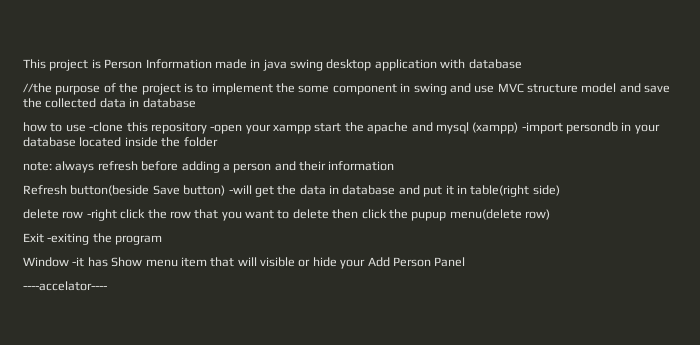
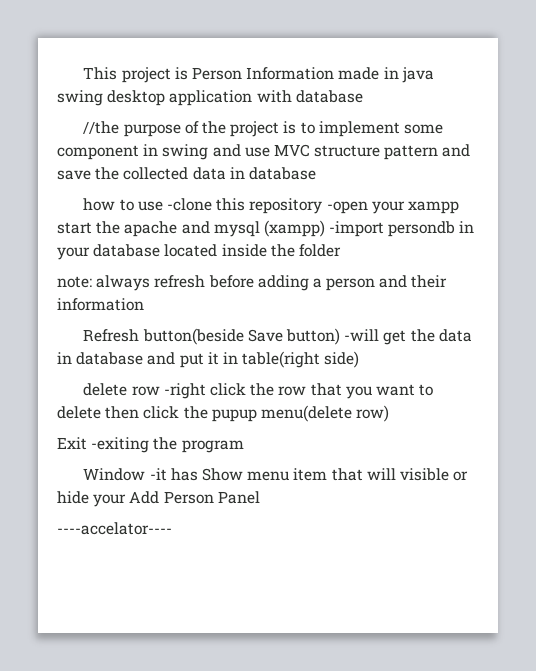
[276,83,295,93] the -> (400, 129) none
[581,83,617,93] model -> [384,145,439,160] pattern

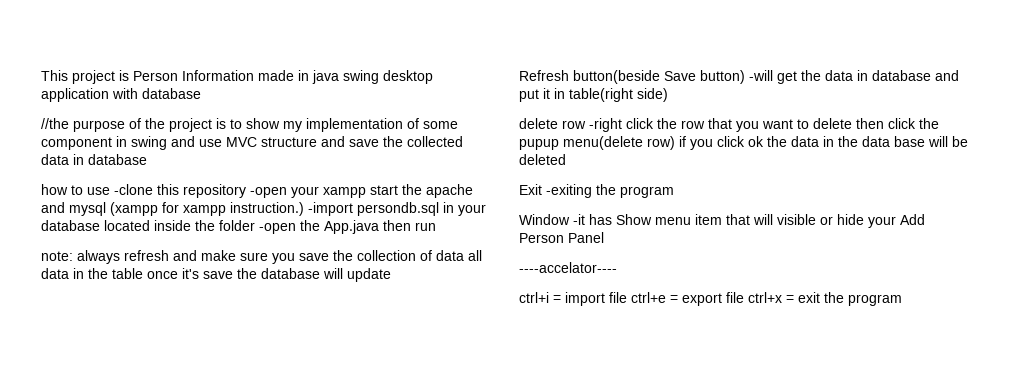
[318,121,400,137] implement -> [246,118,419,132] show my implementation of
[384,145,439,160] pattern -> (317, 142) none
[263,220,456,237] (xampp) -import persondb -> [110,202,439,216] (xampp for xampp instruction.) -import persondb.sql
[57,275,448,291] [57,298,144,311] // note: always refresh before adding a person and their information -> [259,220,436,234] [41,250,482,264] [41,268,391,282] -open the App.java then run // note: always refresh and make sure you save the collection of data all data in the table once it's save the database will update
(390, 413) none -> [679,136,968,150] [519,154,566,165] if you click ok the data in the data base will be deleted
(172, 528) none -> [519,292,902,306] // ctrl+i = import file ctrl+e = export file ctrl+x = exit the program

